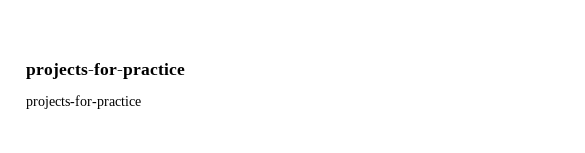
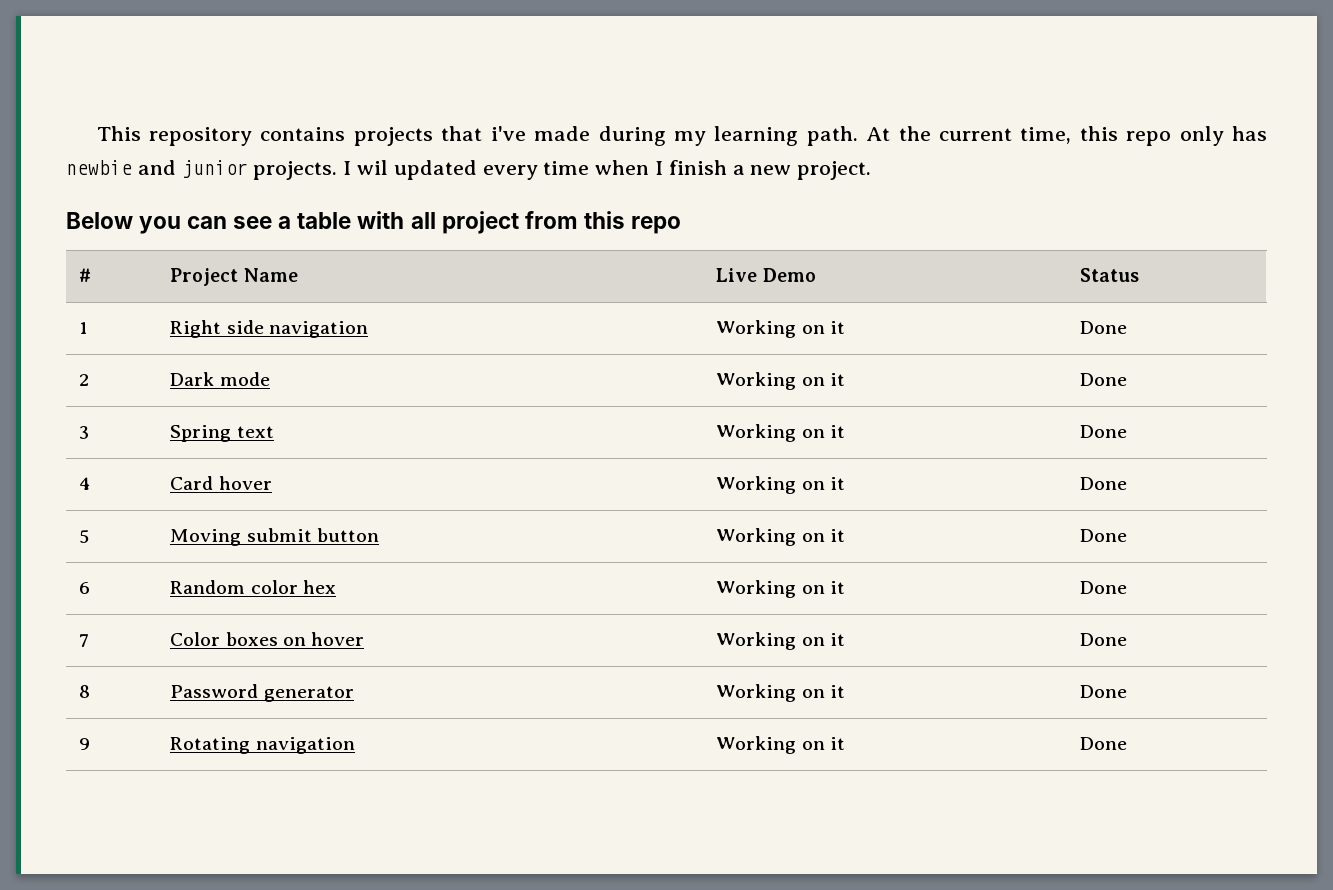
[26,63,185,79] [26,95,141,109] projects-for-practice // projects-for-practice -> [96,126,1267,146] [66,160,872,180] [66,211,681,234] [79,268,92,282] [170,268,298,286] [716,268,816,282] [1080,268,1140,282] [79,322,88,334] [170,320,368,338] [716,320,845,338] [1080,321,1128,334] [79,374,90,386] [170,372,270,386] [716,372,845,390] [1080,373,1128,386] [79,426,90,439] [170,425,274,442] [716,424,845,442] [1080,425,1128,438] [79,477,92,490] [170,476,272,490] [716,476,845,494] [1080,477,1128,490] [79,530,90,543] [170,528,379,546] [716,528,845,546] [1080,529,1128,542] [79,582,91,594] [170,580,336,594] [716,580,845,598] [1080,581,1128,594] [79,634,90,647] [170,632,365,646] [716,632,845,650] [1080,633,1128,646] [79,685,91,698] [170,684,354,702] [716,684,845,702] [1080,685,1128,698] [79,738,91,750] [170,737,355,754] [716,736,845,754] [1080,737,1128,750] This repository contains projects that i've made during my learning path. At the current time, this repo only has newbie and junior projects. I wil updated every time when I finish a new project. // Below you can see a table with all project from this repo // # | Project Name | Live Demo | Status // 1 | Right side navigation | Working on it | Done // 2 | Dark mode | Working on it | Done // 3 | Spring text | Working on it | Done // 4 | Card hover | Working on it | Done // 5 | Moving submit button | Working on it | Done // 6 | Random color hex | Working on it | Done // 7 | Color boxes on hover | Working on it | Done // 8 | Password generator | Working on it | Done // 9 | Rotating navigation | Working on it | Done

